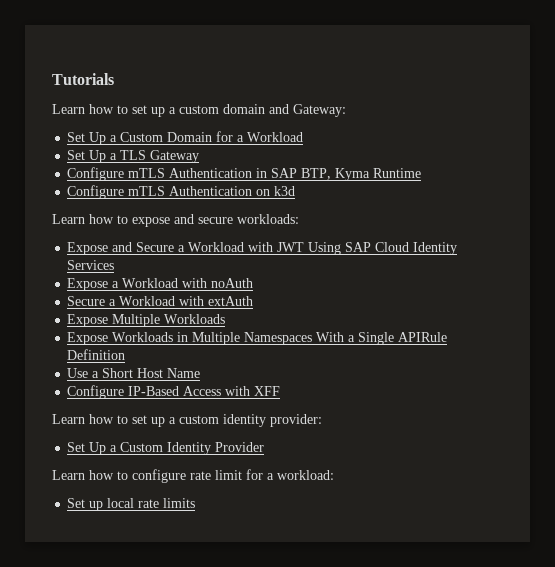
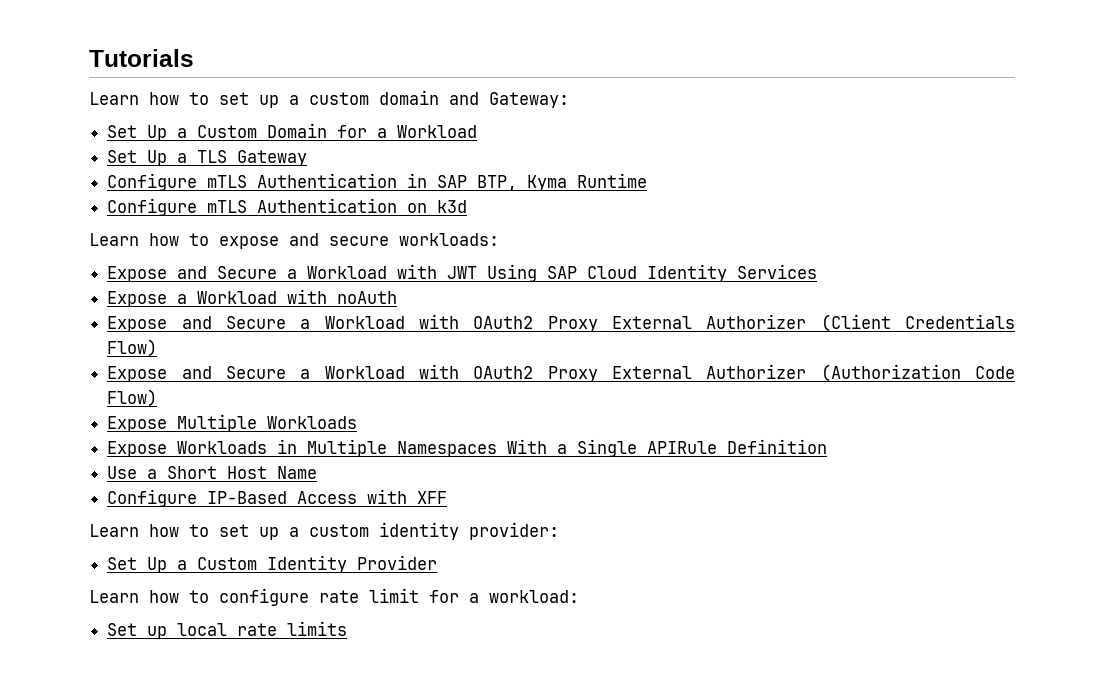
[67,296,254,306] Secure a Workload with extAuth -> [107,314,1016,332] [107,339,158,357] [107,364,1016,382] [107,389,158,407] Expose and Secure a Workload with OAuth2 Proxy External Authorizer (Client Credentials Flow) // Expose and Secure a Workload with OAuth2 Proxy External Authorizer (Authorization Code Flow)

